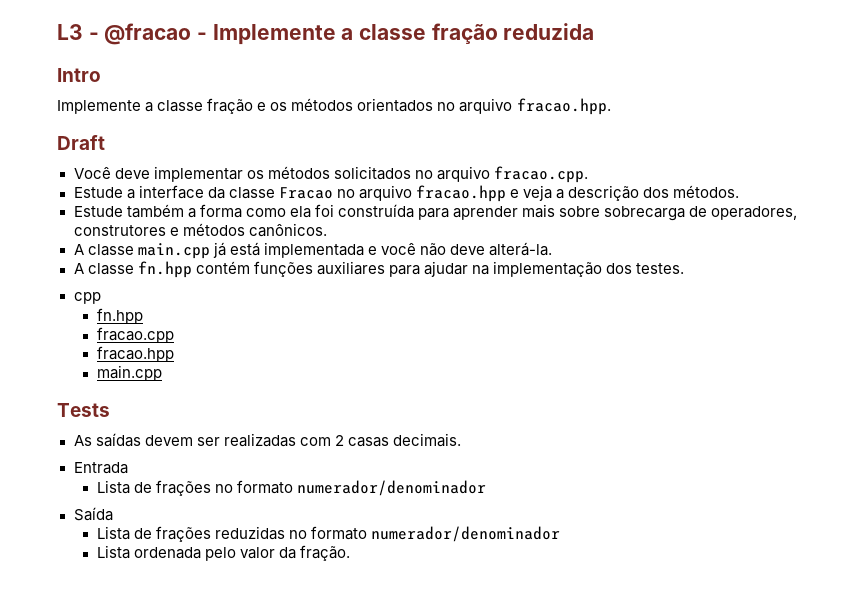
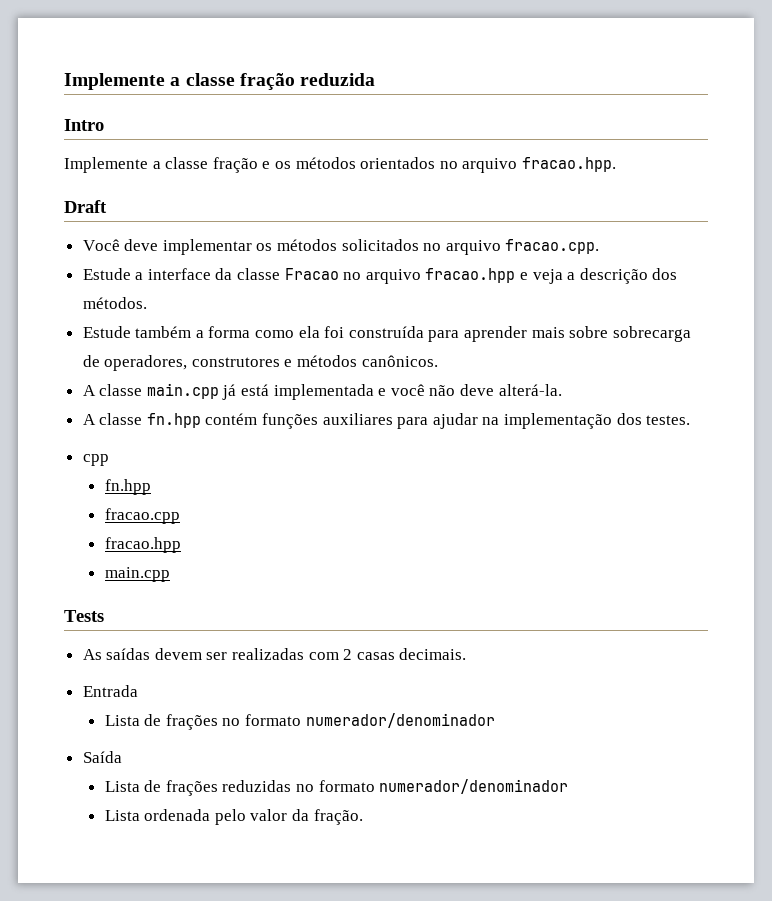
[57,23,208,45] L3 - @fracao - -> (64, 81) none

